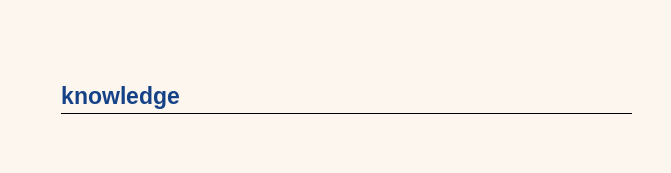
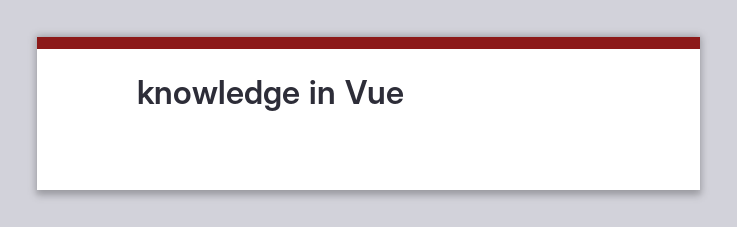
(180, 97) none -> [308,80,404,104] in Vue

